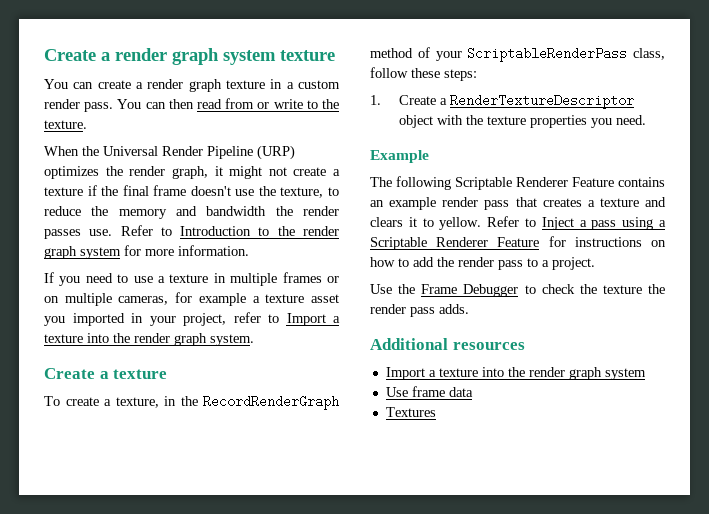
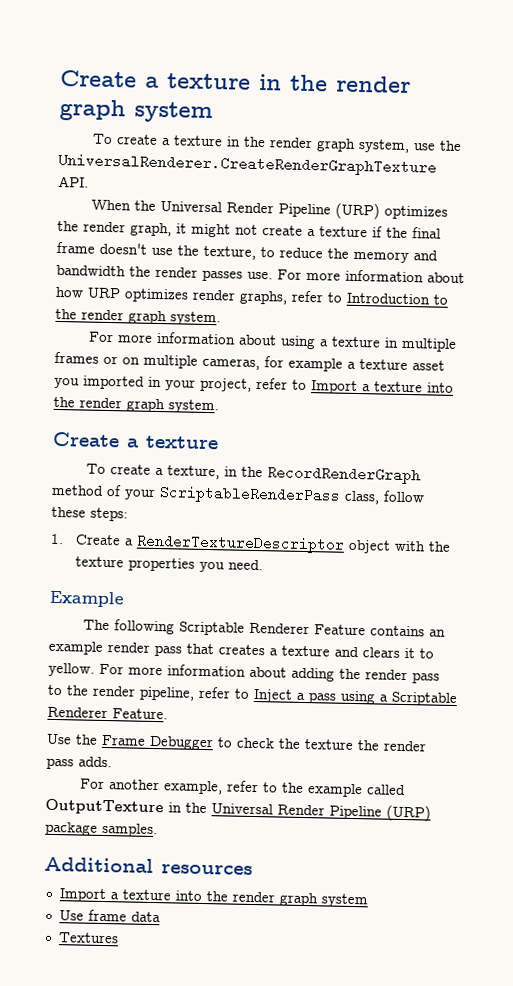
[44,48,335,65] [44,79,340,92] [44,98,339,112] [44,120,87,129] Create a render graph system texture // You can create a render graph texture in a custom render pass. You can then read from or write to the texture. -> [60,69,411,94] [59,98,213,124] [91,133,462,153] [58,152,437,177] [58,175,89,188] Create a texture in the render graph system // To create a texture in the render graph system, use the UniversalRenderer.CreateRenderGraphTexture API.
[120,225,153,236] Refer -> [277,269,465,284] [55,286,324,305] For more information about how URP optimizes render graphs, refer
[80,245,249,259] [44,272,153,286] system for more information. // If you need to use -> [170,311,221,326] [88,331,316,350] system. // For more information about using
[487,216,520,227] Refer -> [99,663,440,684] [47,684,231,701] For more information about adding the render pass to the render pipeline, refer
[497,236,666,247] [370,257,595,270] Feature for instructions on how to add the render pass to a project. -> [112,708,168,720] Feature.
(469, 309) none -> [79,778,406,798] [45,798,431,822] [45,821,158,838] // For another example, refer to the example called OutputTexture in the Universal Render Pipeline (URP) package samples.

